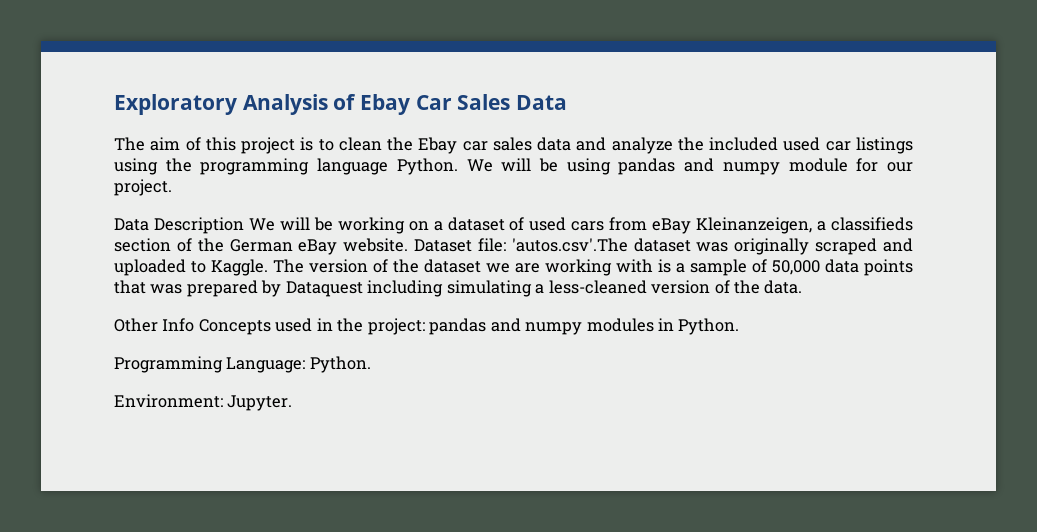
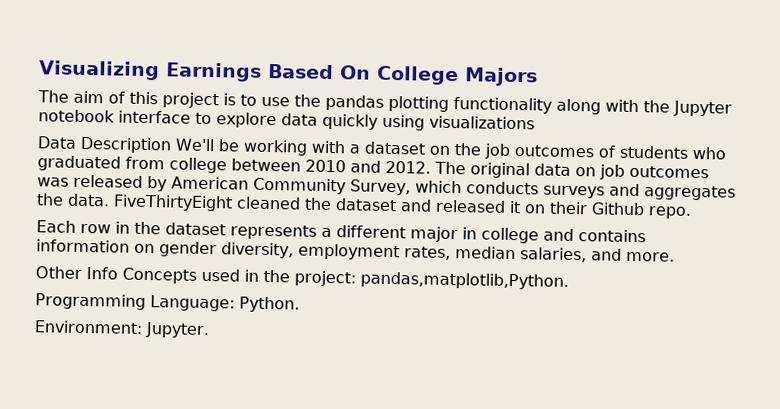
[114,94,568,115] Exploratory Analysis of Ebay Car Sales Data -> [39,60,538,87] Visualizing Earnings Based On College Majors
[338,137,913,154] [114,158,913,175] [114,179,172,196] clean the Ebay car sales data and analyze the included used car listings using the programming language Python. We will be using pandas and numpy module for our project. -> [261,94,732,117] [38,109,535,131] use the pandas plotting functionality along with the Jupyter notebook interface to explore data quickly using visualizations
[248,217,310,231] We will -> [175,138,215,152] We'll
[408,221,429,231] on -> [310,140,346,154] with
[509,217,913,234] [114,238,913,255] [114,259,913,276] [114,280,803,297] of used cars from eBay Kleinanzeigen, a classifieds section of the German eBay website. Dataset file: 'autos.csv'.The dataset was originally scraped and uploaded to Kaggle. The version of the dataset we are working with is a sample of 50,000 data points that was prepared by Dataquest including simulating a less-cleaned version of the data. -> [428,143,726,160] [37,155,709,180] [37,174,736,201] [36,193,692,219] [36,220,646,244] [36,239,675,263] on the job outcomes of students who graduated from college between 2010 and 2012. The original data on job outcomes was released by American Community Survey, which conducts surveys and aggregates the data. FiveThirtyEight cleaned the dataset and released it on their Github repo. // Each row in the dataset represents a different major in college and contains information on gender diversity, employment rates, median salaries, and more.
[429,318,740,335] pandas and numpy modules in Python. -> [360,271,569,290] pandas,matplotlib,Python.

